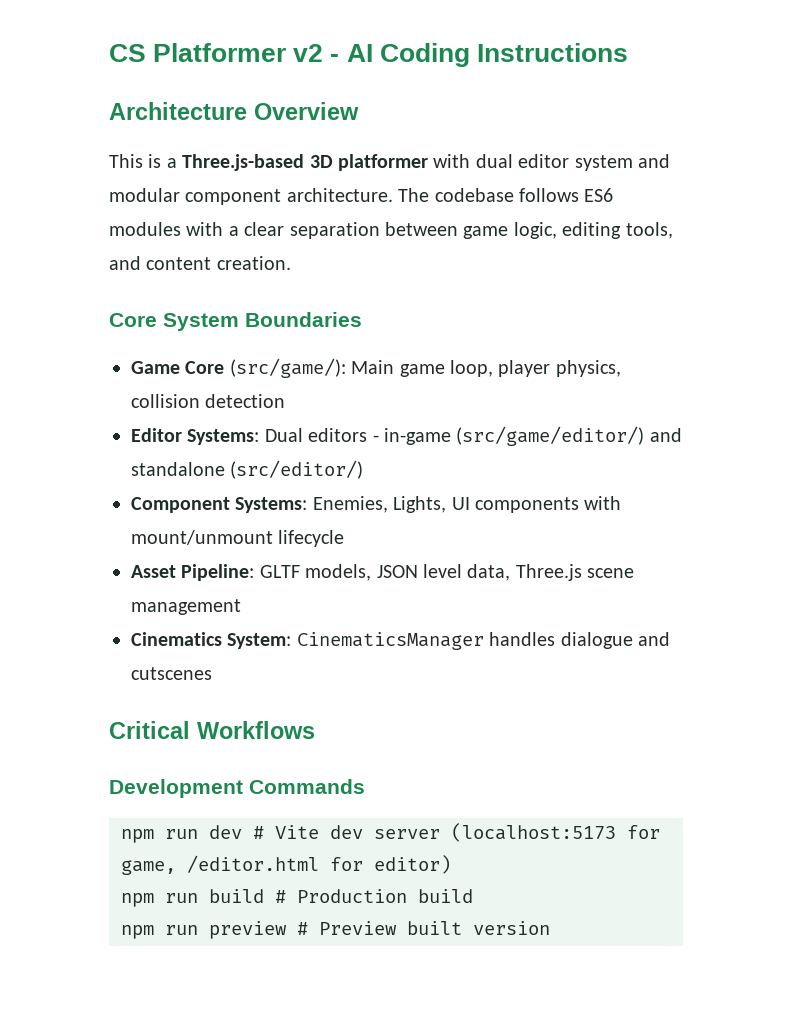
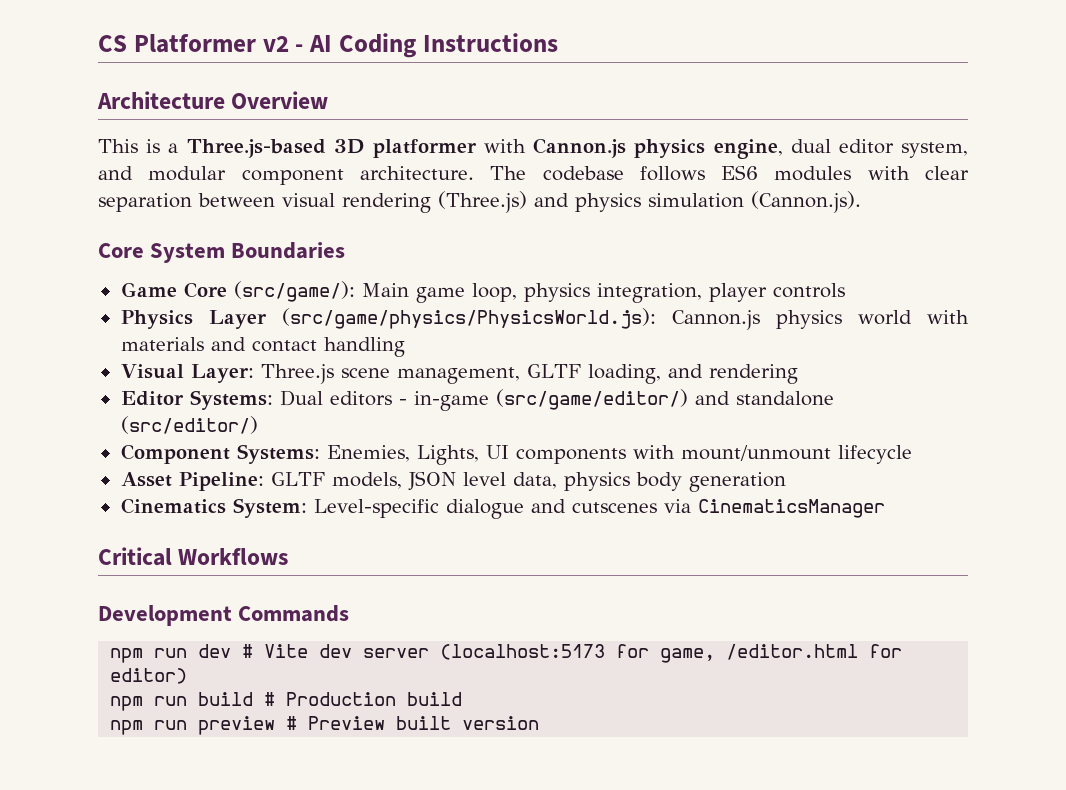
(471, 161) none -> [533,138,783,159] Cannon.js physics engine,
[574,155,633,171] system -> [900,142,968,158] system,
[228,226,239,236] a -> (910, 173) none
[463,222,673,239] [109,256,291,270] game logic, editing tools, and content creation. -> [282,191,861,213] visual rendering (Three.js) and physics simulation (Cannon.js).
[498,360,621,377] [131,394,286,408] player physics, collision detection -> [523,283,845,303] [120,308,970,330] [120,337,405,357] [120,364,798,384] physics integration, player controls // Physics Layer (src/game/physics/PhysicsWorld.js): Cannon.js physics world with materials and contact handling // Visual Layer: Three.js scene management, GLTF loading, and rendering
[515,564,635,581] [131,599,241,615] Three.js scene management -> [563,472,786,492] physics body generation
[296,632,556,650] CinematicsManager handles -> [313,499,439,518] Level-specific
(212, 673) none -> [663,499,885,518] via CinematicsManager

